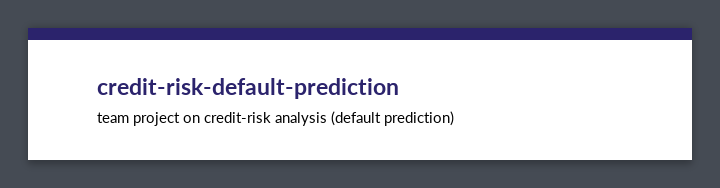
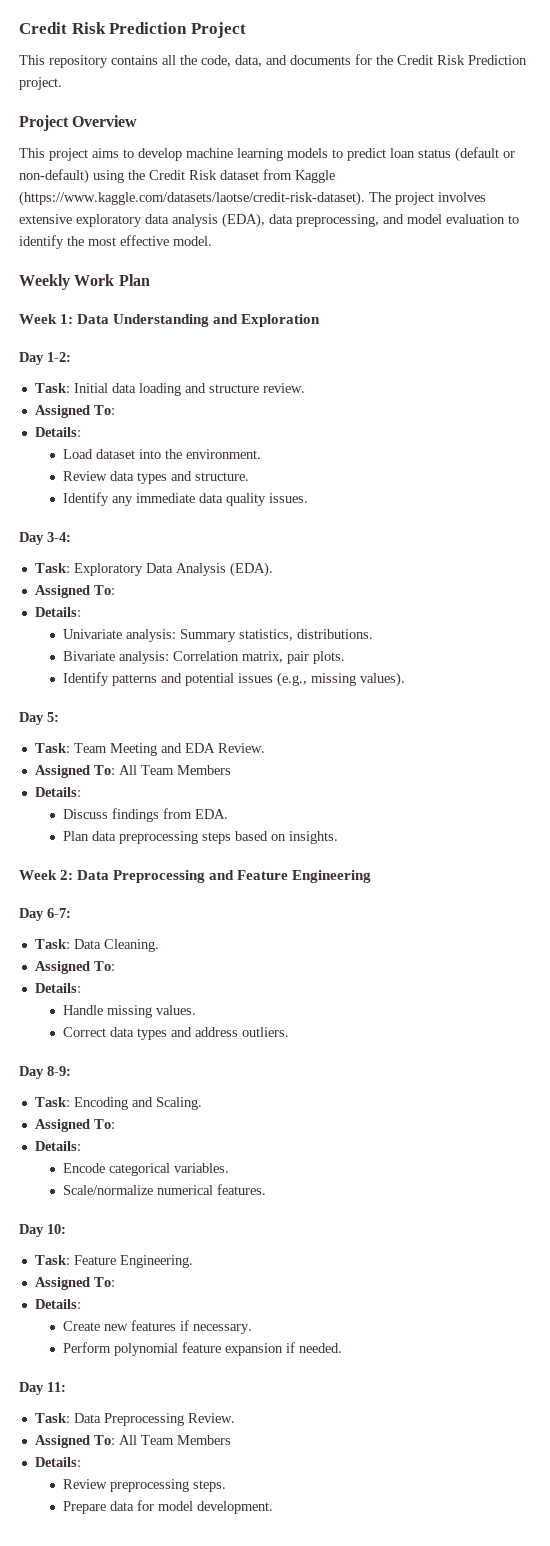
[97,78,399,99] [97,111,454,126] credit-risk-default-prediction // team project on credit-risk analysis (default prediction) -> [19,22,246,38] [19,54,527,68] [19,77,62,90] [19,115,138,131] [19,147,515,162] [19,169,335,184] [19,191,486,206] [19,213,519,228] [19,235,212,249] [19,274,150,290] [19,314,321,327] [19,352,71,365] [34,383,305,396] [34,405,115,418] [34,427,81,437] [63,449,262,459] [63,471,250,484] [63,492,309,506] [19,532,71,545] [34,562,273,577] [34,585,115,598] [34,607,81,617] [63,629,374,642] [63,651,346,664] [63,672,406,687] [19,712,59,725] [34,743,265,756] [34,765,231,778] [34,787,81,797] [63,808,229,822] [63,831,339,844] [19,870,372,883] [19,908,71,921] [34,939,159,952] [34,961,115,974] [34,983,81,993] [63,1005,197,1018] [63,1027,290,1040] [19,1066,71,1079] [34,1097,202,1110] [34,1119,115,1132] [34,1141,81,1151] [63,1163,230,1176] [63,1184,267,1195] [19,1224,66,1237] [34,1255,193,1268] [34,1277,115,1290] [34,1299,81,1309] [63,1320,253,1334] [63,1342,343,1356] [19,1382,66,1395] [34,1413,235,1426] [34,1435,231,1448] [34,1457,81,1467] [63,1479,227,1492] [63,1500,274,1514] Credit Risk Prediction Project // This repository contains all the code, data, and documents for the Credit Risk Prediction project. // Project Overview // This project aims to develop machine learning models to predict loan status (default or non-default) using the Credit Risk dataset from Kaggle (https://www.kaggle.com/datasets/laotse/credit-risk-dataset). The project involves extensive exploratory data analysis (EDA), data preprocessing, and model evaluation to identify the most effective model. // Weekly Work Plan // Week 1: Data Understanding and Exploration // Day 1-2: // Task: Initial data loading and structure review. // Assigned To: // Details: // Load dataset into the environment. // Review data types and structure. // Identify any immediate data quality issues. // Day 3-4: // Task: Exploratory Data Analysis (EDA). // Assigned To: // Details: // Univariate analysis: Summary statistics, distributions. // Bivariate analysis: Correlation matrix, pair plots. // Identify patterns and potential issues (e.g., missing values). // Day 5: // Task: Team Meeting and EDA Review. // Assigned To: All Team Members // Details: // Discuss findings from EDA. // Plan data preprocessing steps based on insights. // Week 2: Data Preprocessing and Feature Engineering // Day 6-7: // Task: Data Cleaning. // Assigned To: // Details: // Handle missing values. // Correct data types and address outliers. // Day 8-9: // Task: Encoding and Scaling. // Assigned To: // Details: // Encode categorical variables. // Scale/normalize numerical features. // Day 10: // Task: Feature Engineering. // Assigned To: // Details: // Create new features if necessary. // Perform polynomial feature expansion if needed. // Day 11: // Task: Data Preprocessing Review. // Assigned To: All Team Members // Details: // Review preprocessing steps. // Prepare data for model development.

